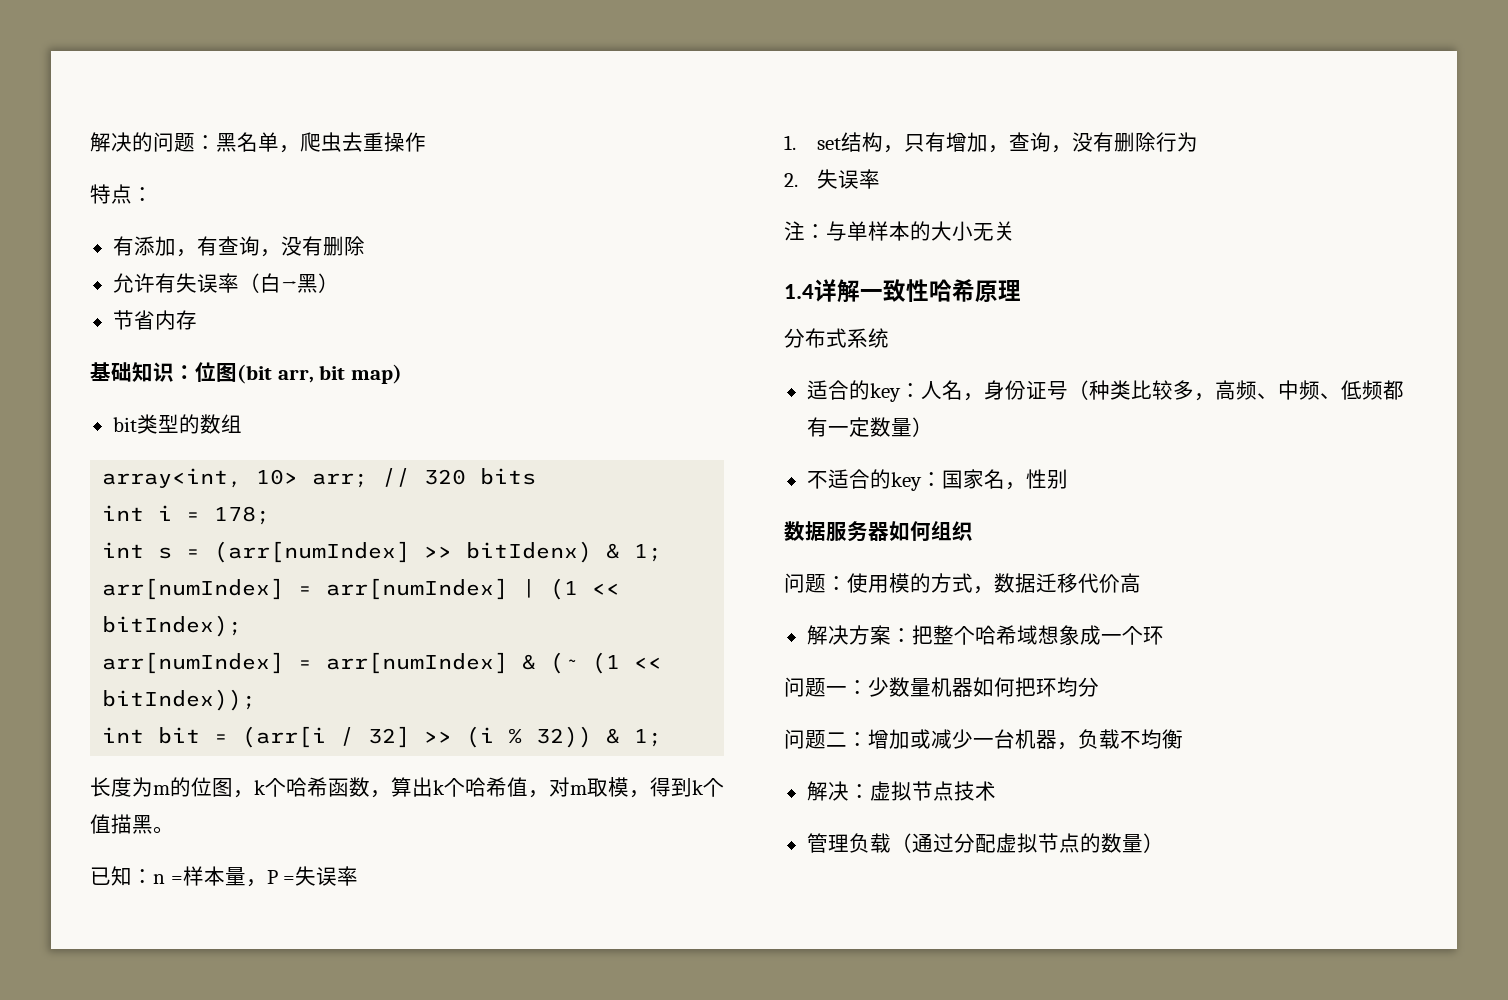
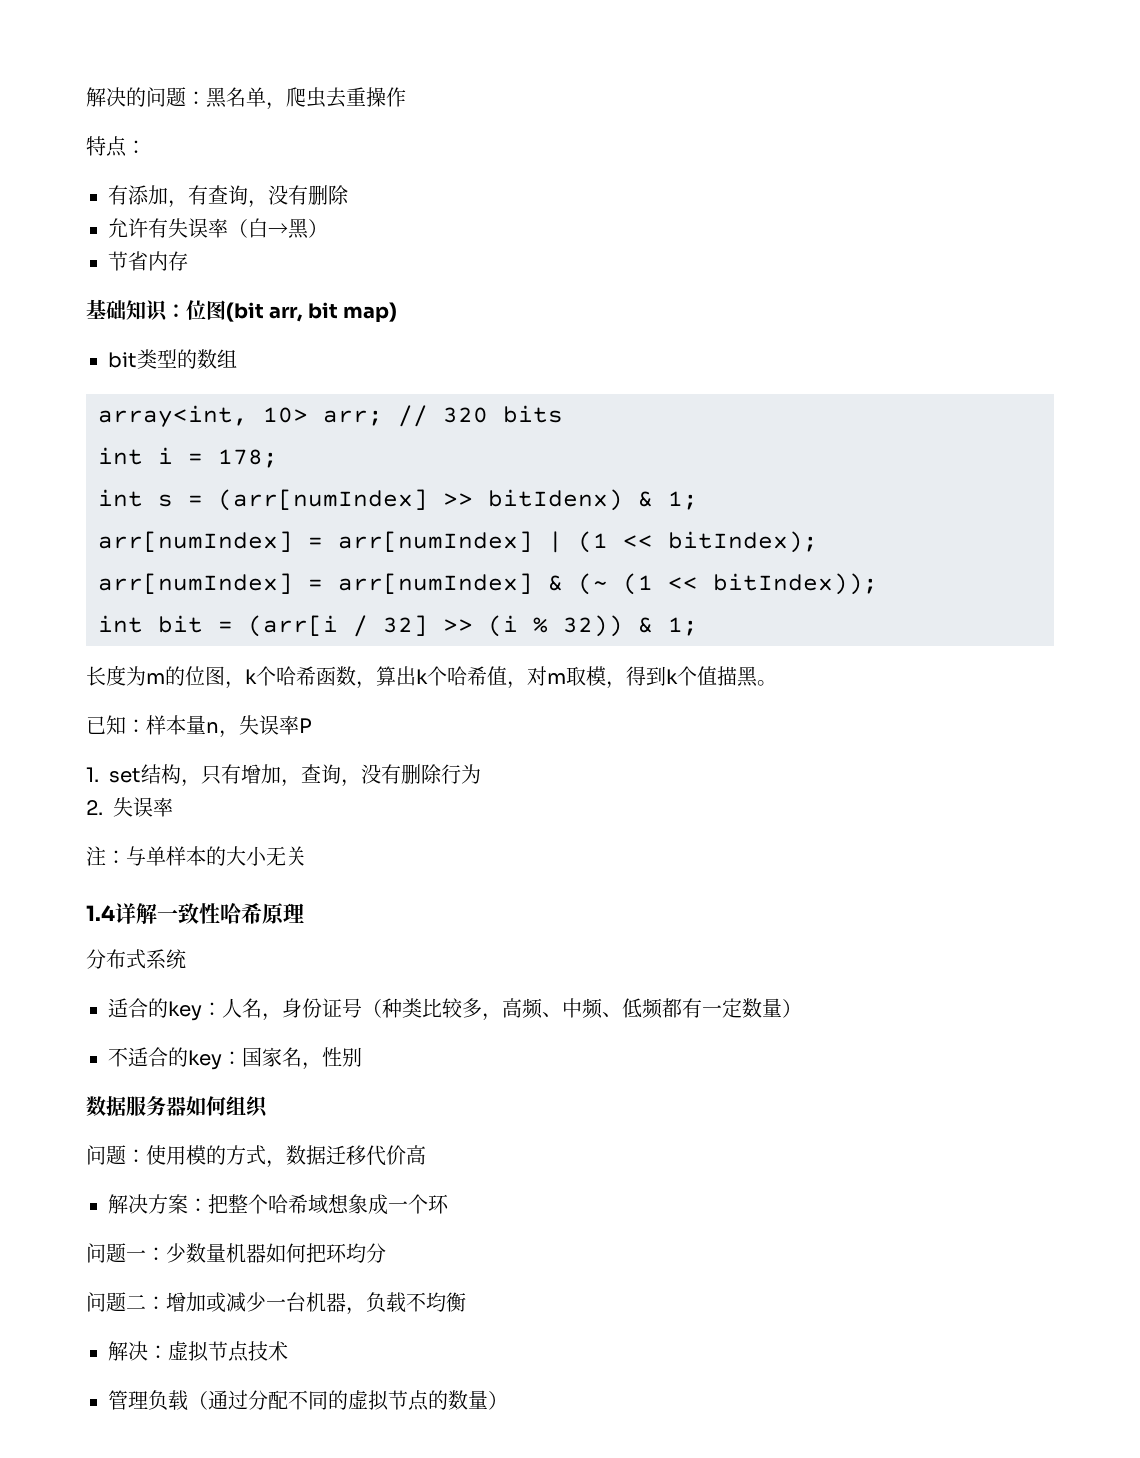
[153,866,359,887] n =样本量，P =失误率 -> [146,715,312,738] 样本量n，失误率P
(996, 843) none -> [288,1390,348,1410] 不同的

